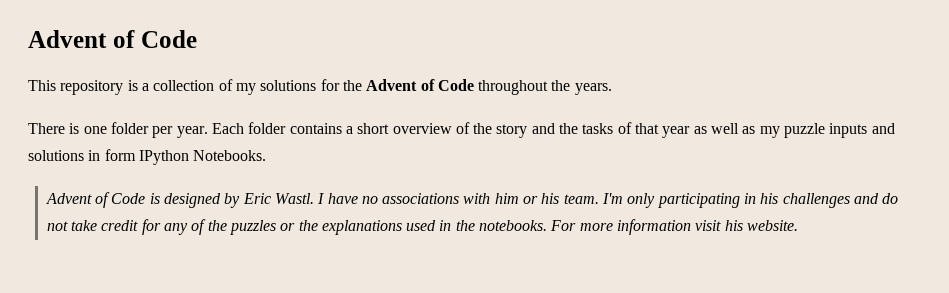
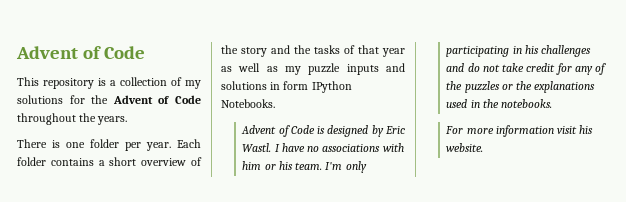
(548, 225) none -> (553, 103) //

